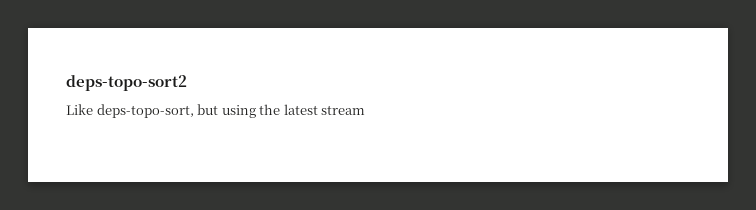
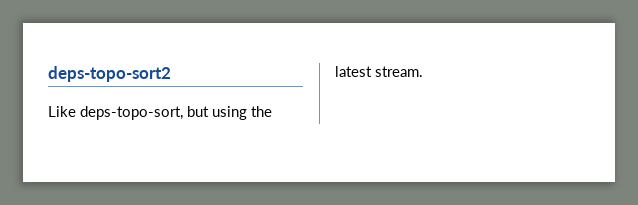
[321,105,366,115] stream -> [375,66,423,77] stream.

